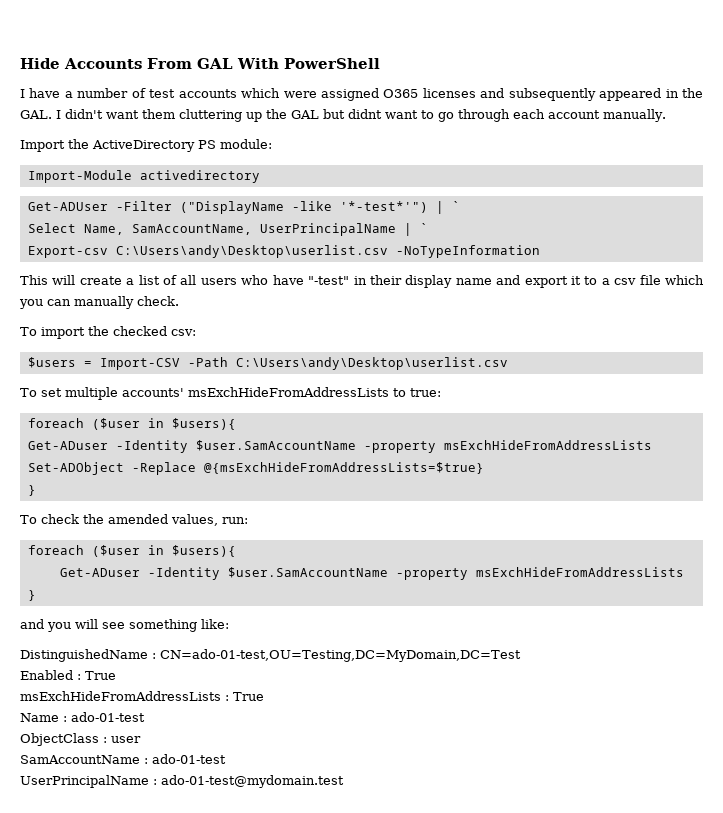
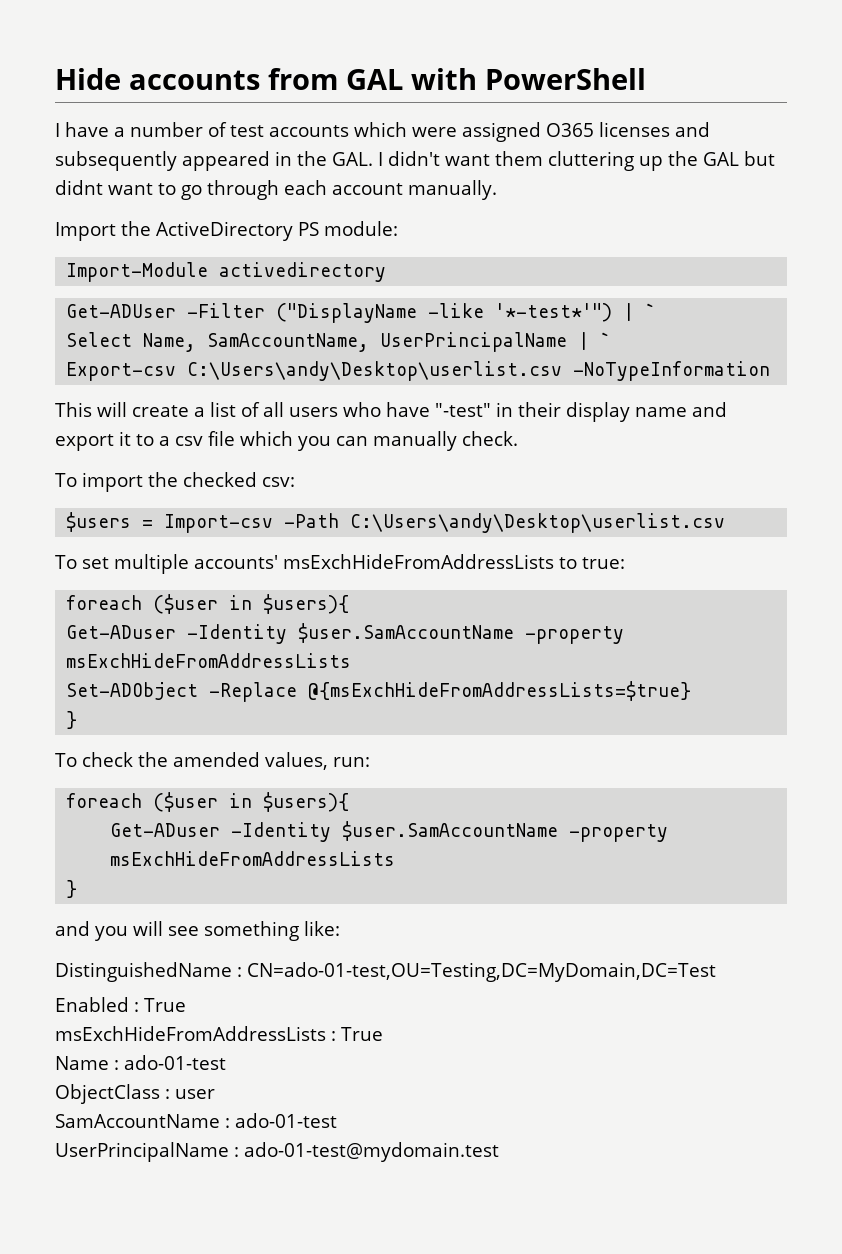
[64,58,279,69] Accounts From GAL With -> [129,68,477,90] accounts from GAL with
[99,358,180,370] Import-CSV -> [164,514,274,533] Import-csv

